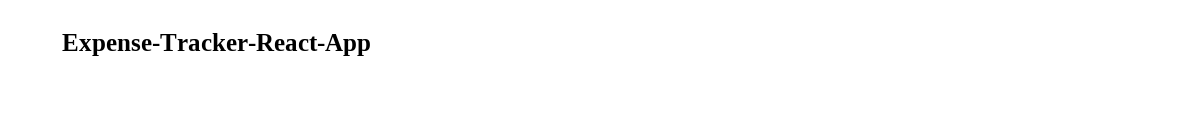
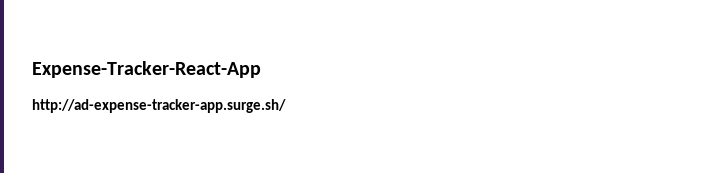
(371, 44) none -> [32,99,286,113] // http://ad-expense-tracker-app.surge.sh/

